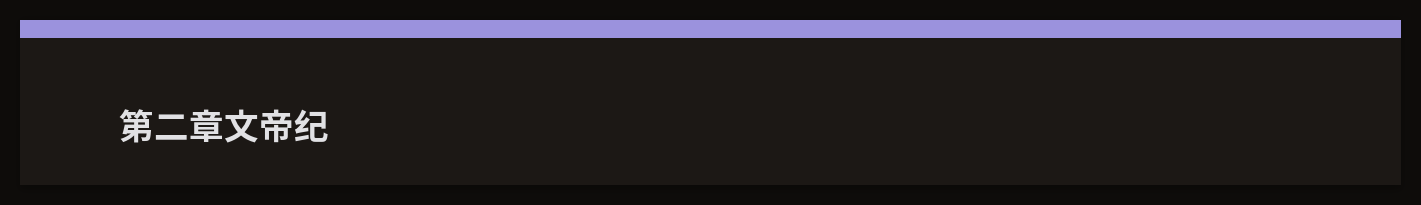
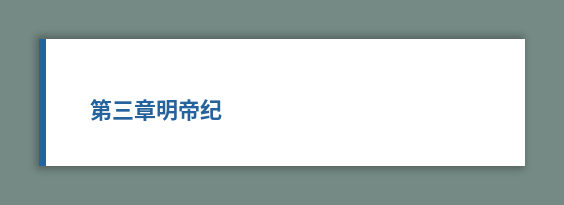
[154,109,259,143] 二章文 -> [112,99,178,121] 三章明

